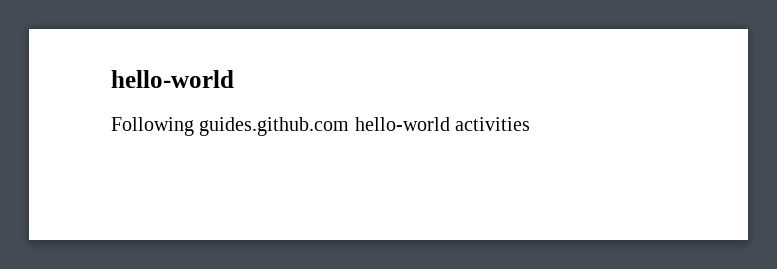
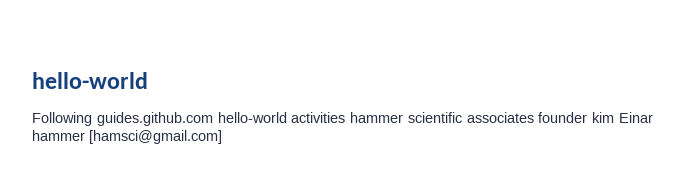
(531, 124) none -> [350,112,653,123] [32,130,222,144] hammer scientific associates founder kim Einar hammer [hamsci@gmail.com]

